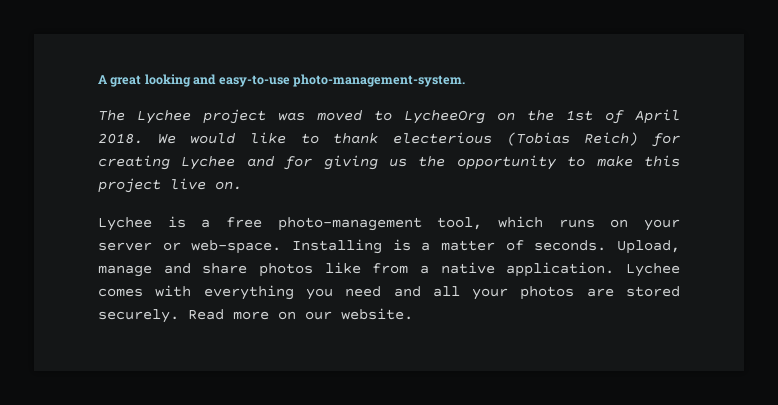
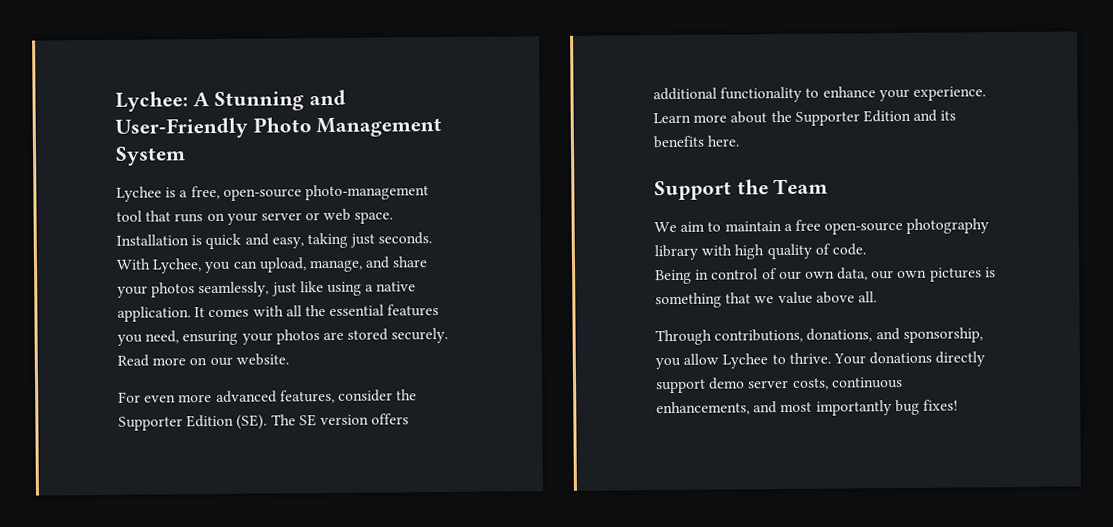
[98,74,465,87] [98,109,680,124] [98,132,680,147] [98,155,680,170] [98,178,242,193] [98,216,543,231] A great looking and easy-to-use photo-management-system. // The Lychee project was moved to LycheeOrg on the 1st of April 2018. We would like to thank electerious (Tobias Reich) for creating Lychee and for giving us the opportunity to make this project live on. // Lychee is a free photo-management tool, which -> [115,89,347,112] [115,116,443,139] [115,146,186,166] [116,184,429,202] [116,210,172,222] Lychee: A Stunning and User-Friendly Photo Management System // Lychee is a free, open-source photo-management tool that
[191,239,681,254] [98,262,409,277] web-space. Installing is a matter of seconds. Upload, manage and share photos like from -> [323,208,394,224] [116,232,433,250] [116,256,429,274] [117,281,362,298] web space. Installation is quick and easy, taking just seconds. With Lychee, you can upload, manage, and share your photos seamlessly, just like using
[626,263,680,277] Lychee -> [194,307,206,318] It
[203,285,460,300] everything you need and all -> [285,304,440,317] [117,330,239,346] all the essential features you need, ensuring
(413, 314) none -> [118,389,418,404] [118,413,410,431] [653,86,986,103] [653,109,957,126] [653,135,740,149] [654,178,829,201] [654,218,990,235] [654,243,866,261] [655,267,996,285] [655,291,877,309] [655,327,983,346] [655,351,986,370] [656,376,903,394] [656,399,958,416] // For even more advanced features, consider the Supporter Edition (SE). The SE version offers additional functionality to enhance your experience. Learn more about the Supporter Edition and its benefits here. // Support the Team // We aim to maintain a free open-source photography library with high quality of code. // Being in control of our own data, our own pictures is something that we value above all. // Through contributions, donations, and sponsorship, you allow Lychee to thrive. Your donations directly support demo server costs, continuous enhancements, and most importantly bug fixes!

